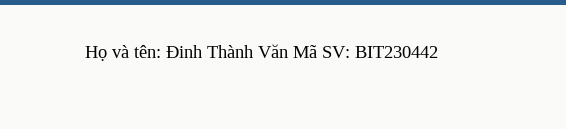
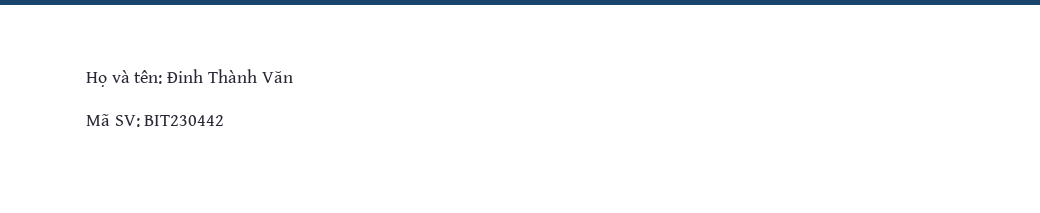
(288, 51) none -> (293, 77) //

